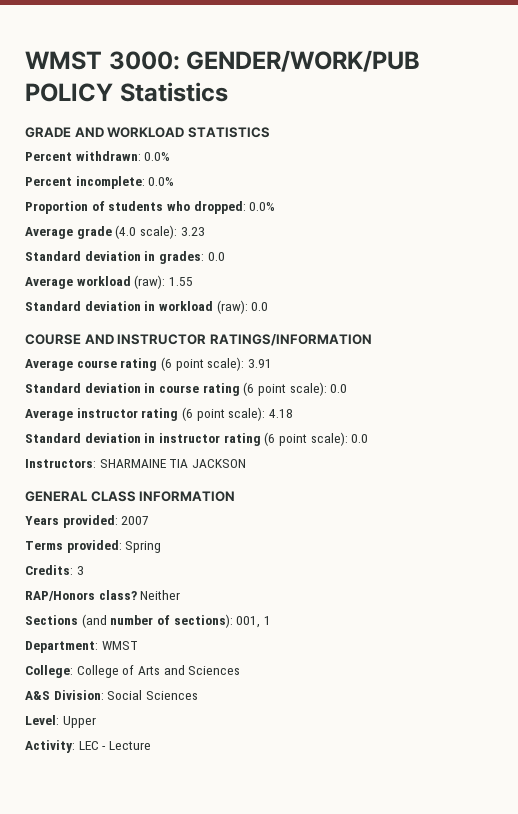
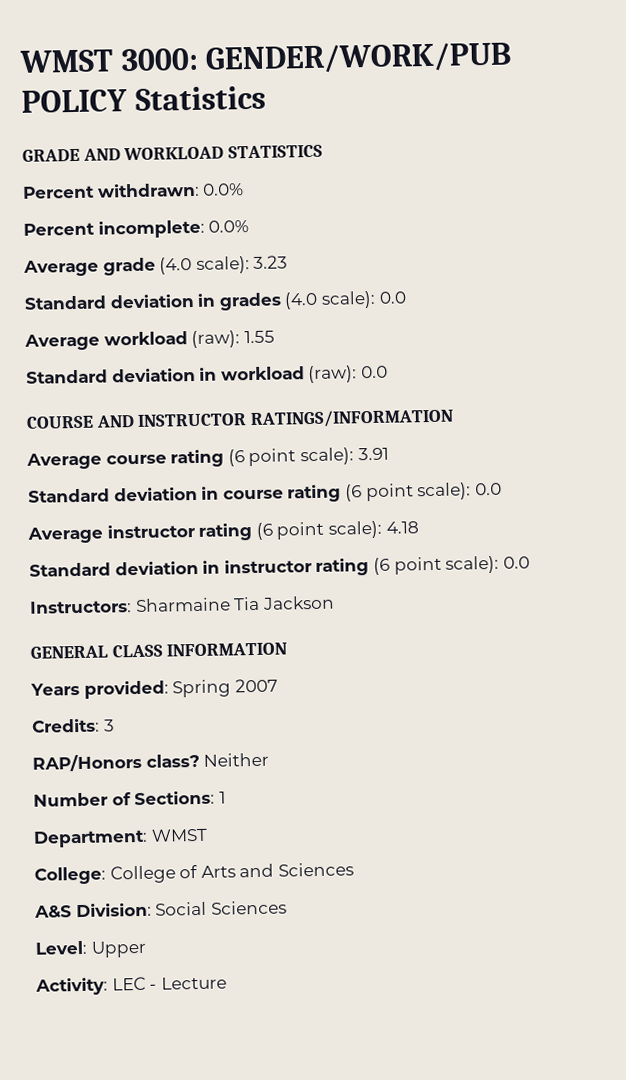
[25,201,276,214] // Proportion of students who dropped: 0.0% -> (250, 226) none
[158,251,204,264] grades: -> [218,290,376,311] grades (4.0 scale):
[99,459,246,468] SHARMAINE TIA JACKSON -> [134,595,335,613] Sharmaine Tia Jackson
(118, 521) none -> [172,679,232,698] Spring
[25,540,162,553] // Terms provided: Spring -> (278, 685) none
[25,614,261,628] Sections (and number of sections): 001, -> [33,790,216,807] Number of Sections:

